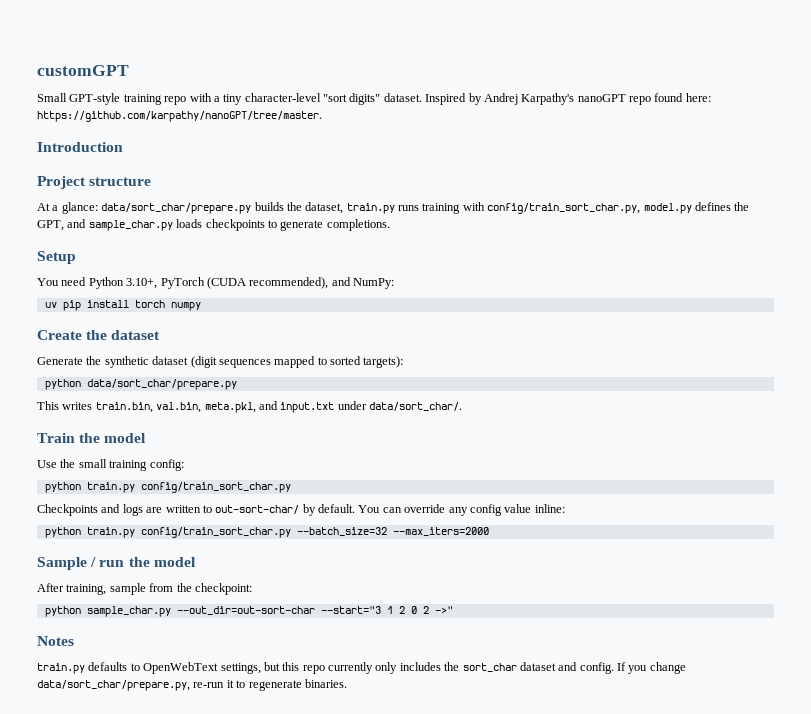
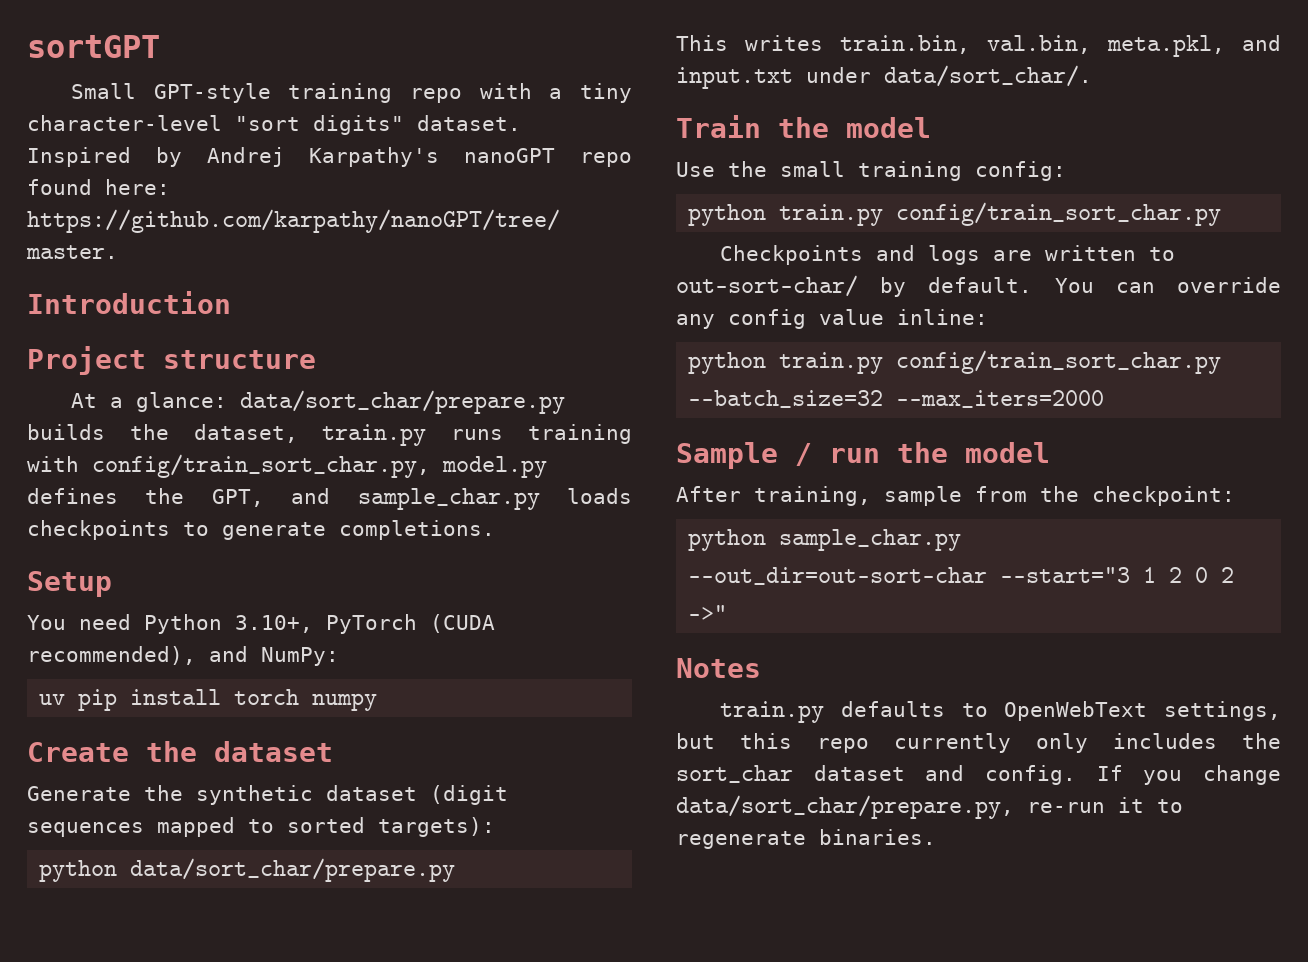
[37,65,129,76] customGPT -> [27,35,160,58] sortGPT

